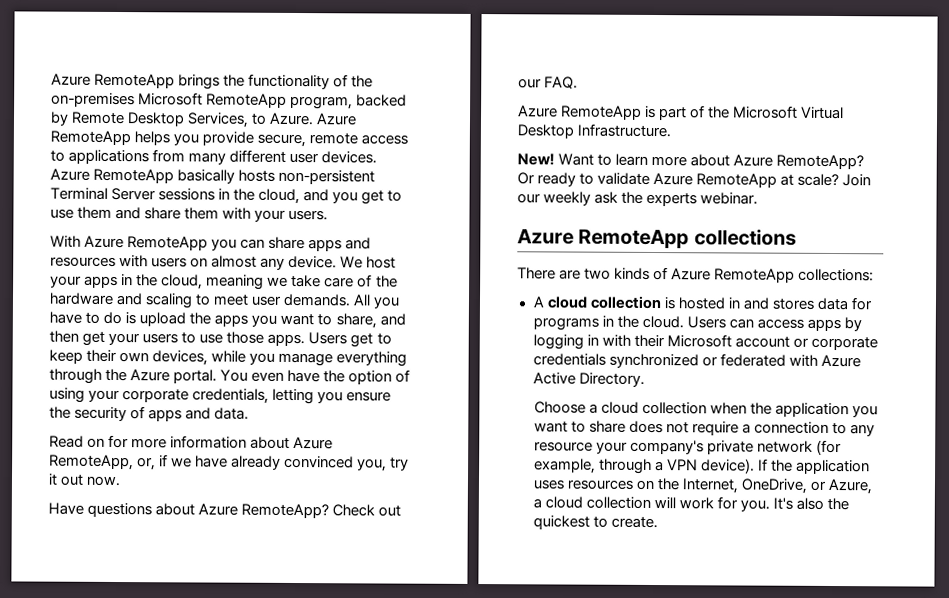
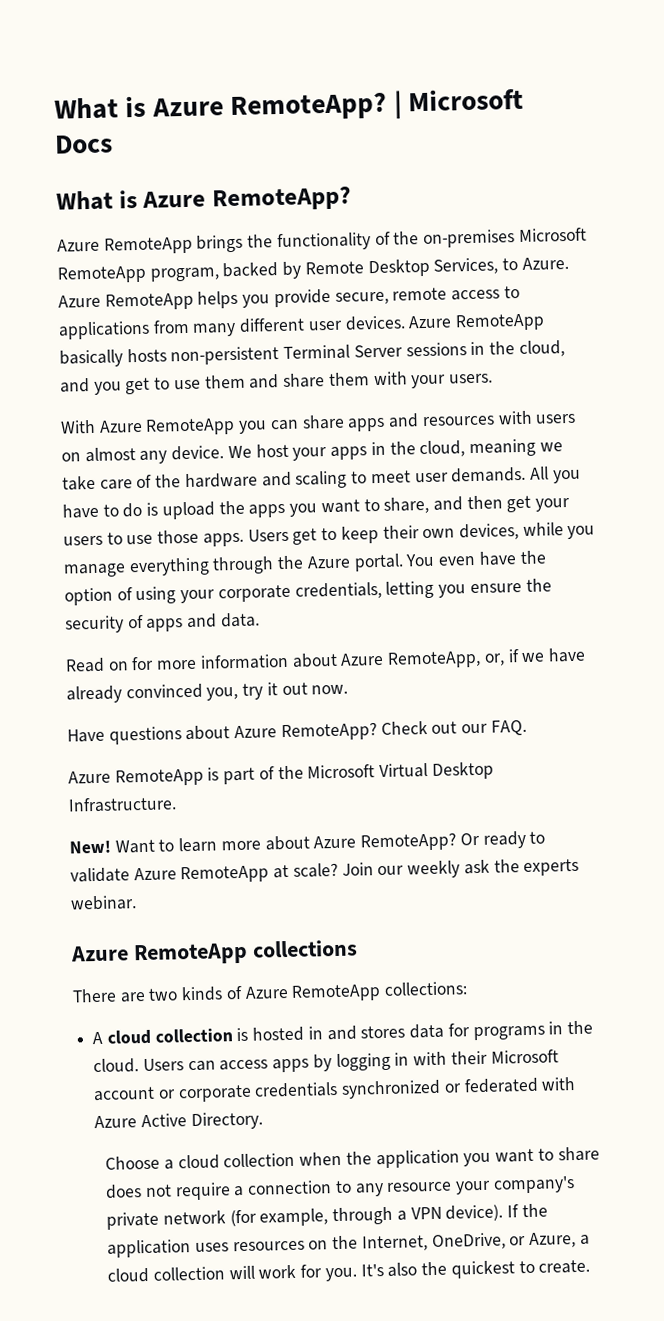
(51, 79) none -> [54,87,525,122] [54,134,113,154] [56,186,351,212] What is Azure RemoteApp? | Microsoft Docs // What is Azure RemoteApp? //

